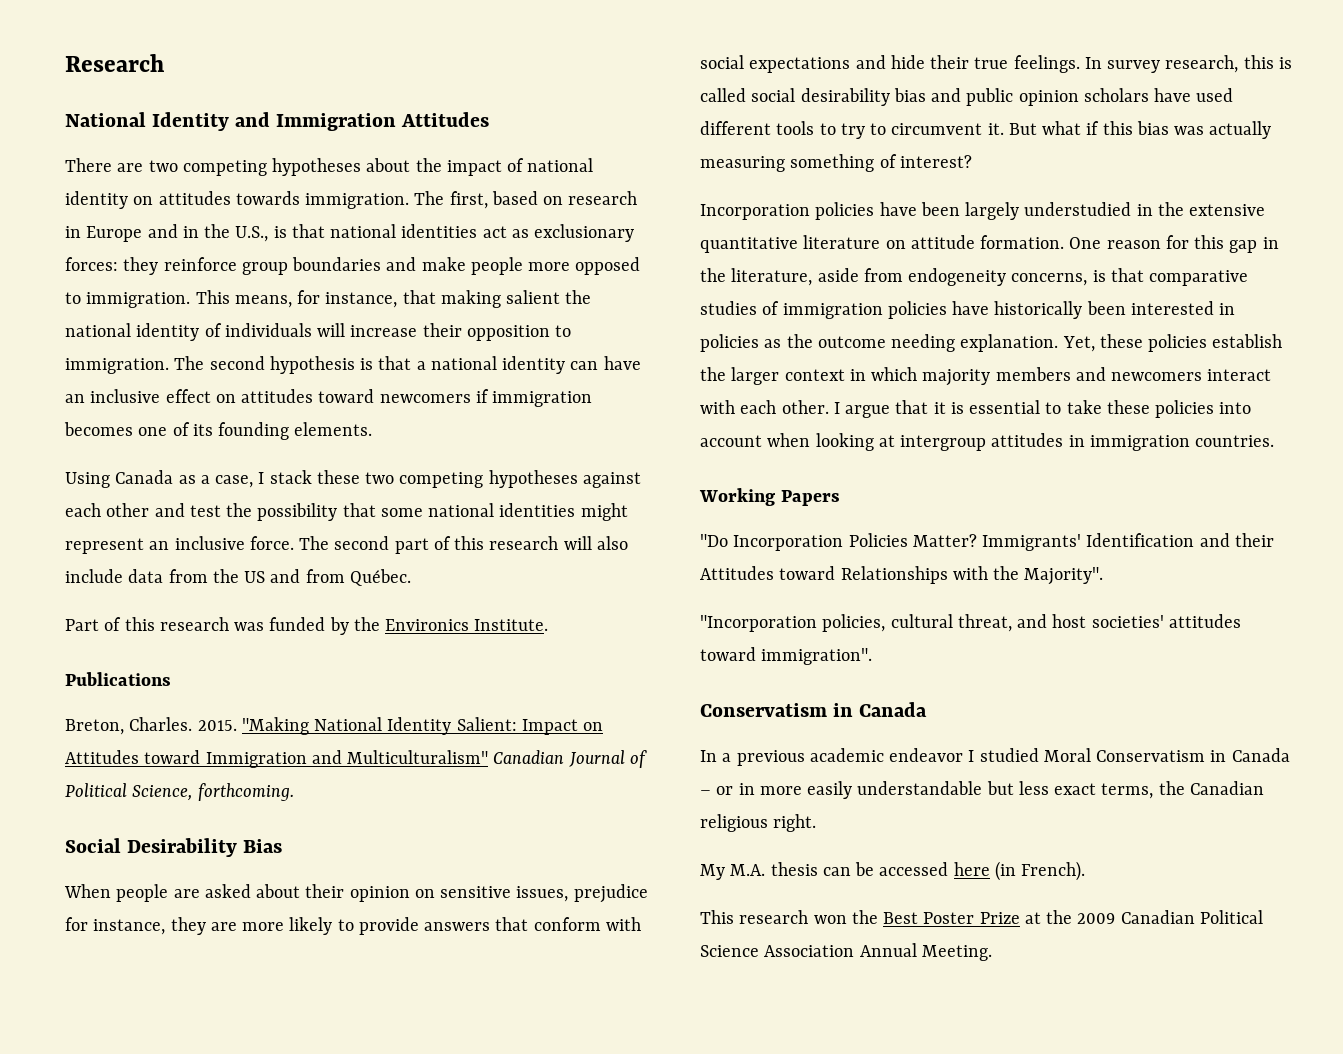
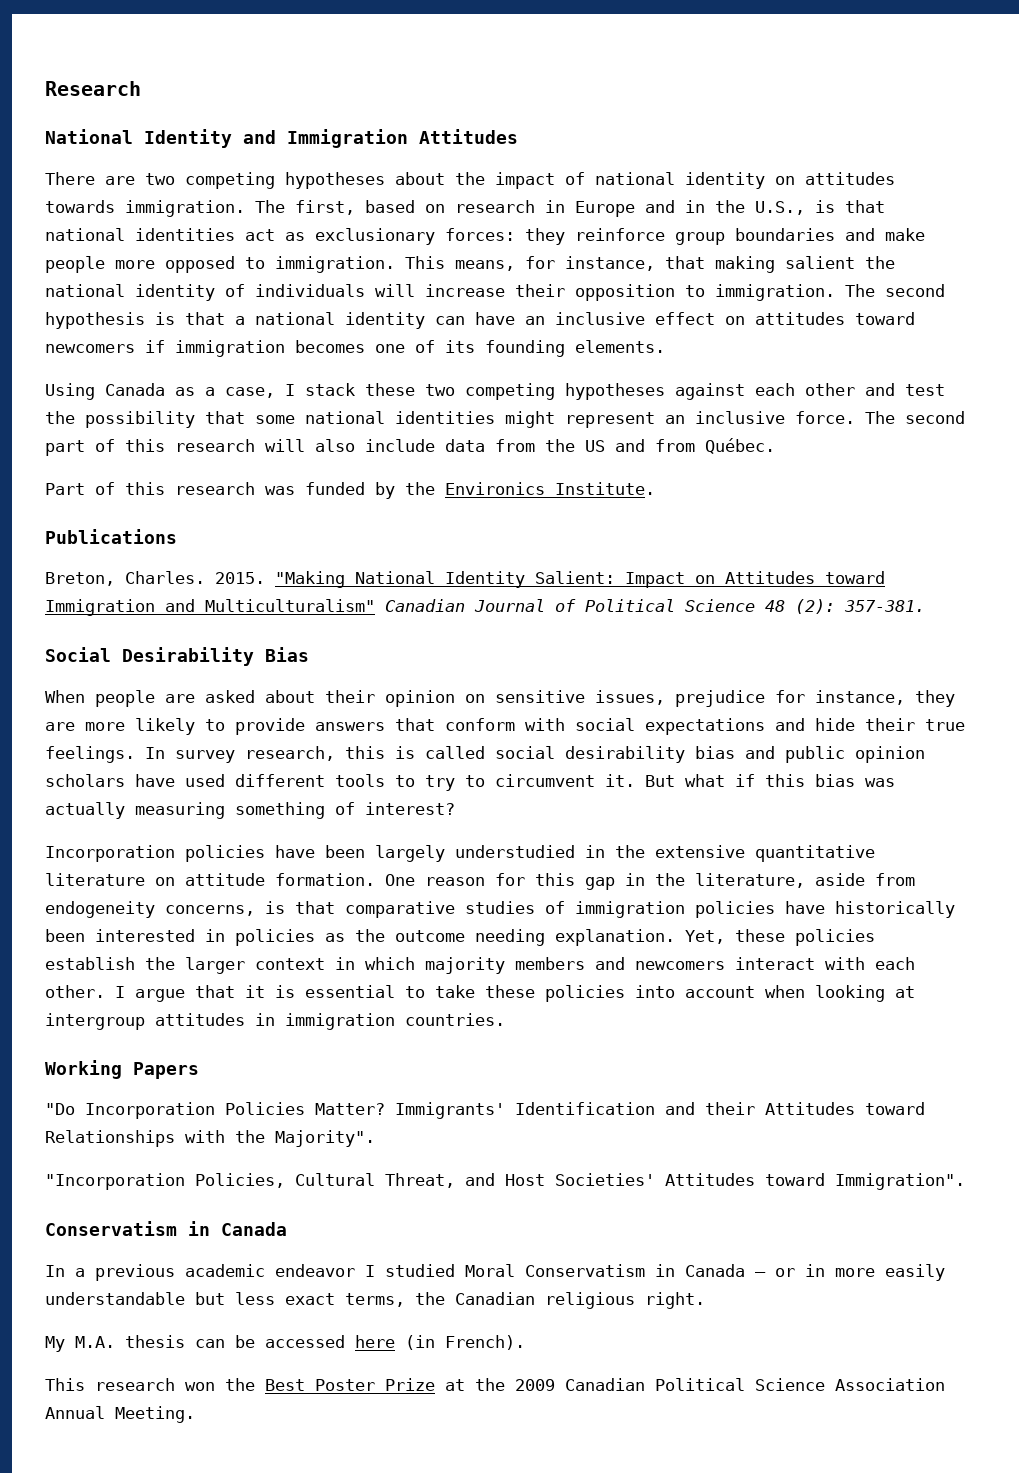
[132,783,294,801] Science, forthcoming. -> [685,599,925,614] Science 48 (2): 357-381.
[822,614,1241,632] [700,647,873,665] policies, cultural threat, and host societies' attitudes toward immigration". -> [195,1173,965,1190] Policies, Cultural Threat, and Host Societies' Attitudes toward Immigration".

